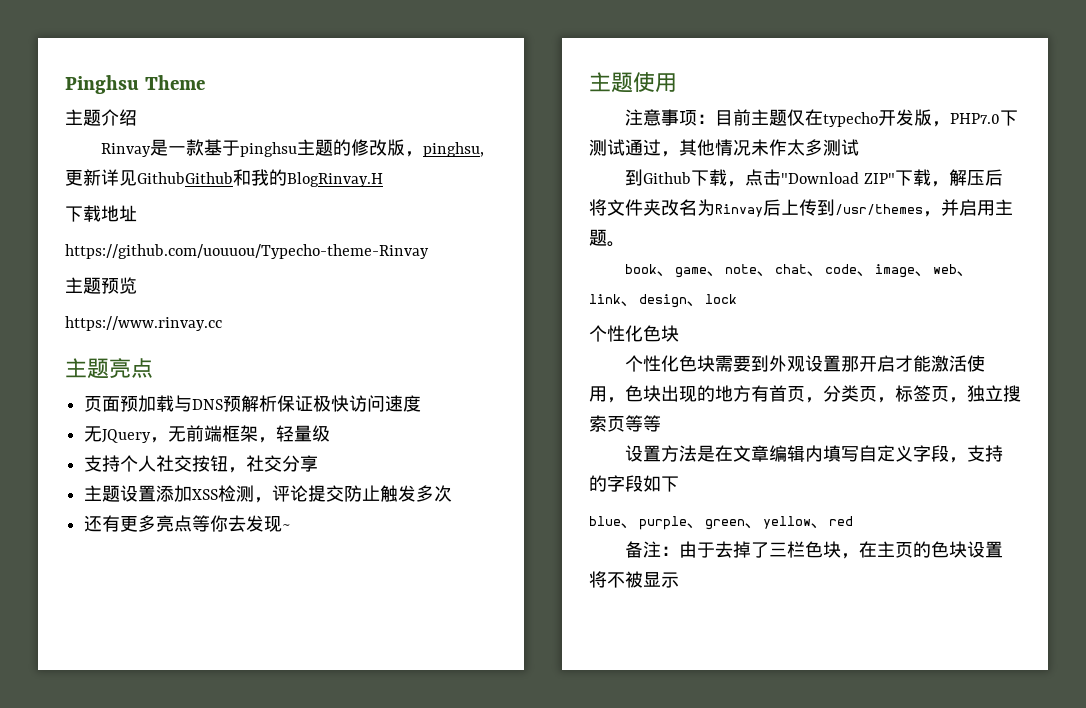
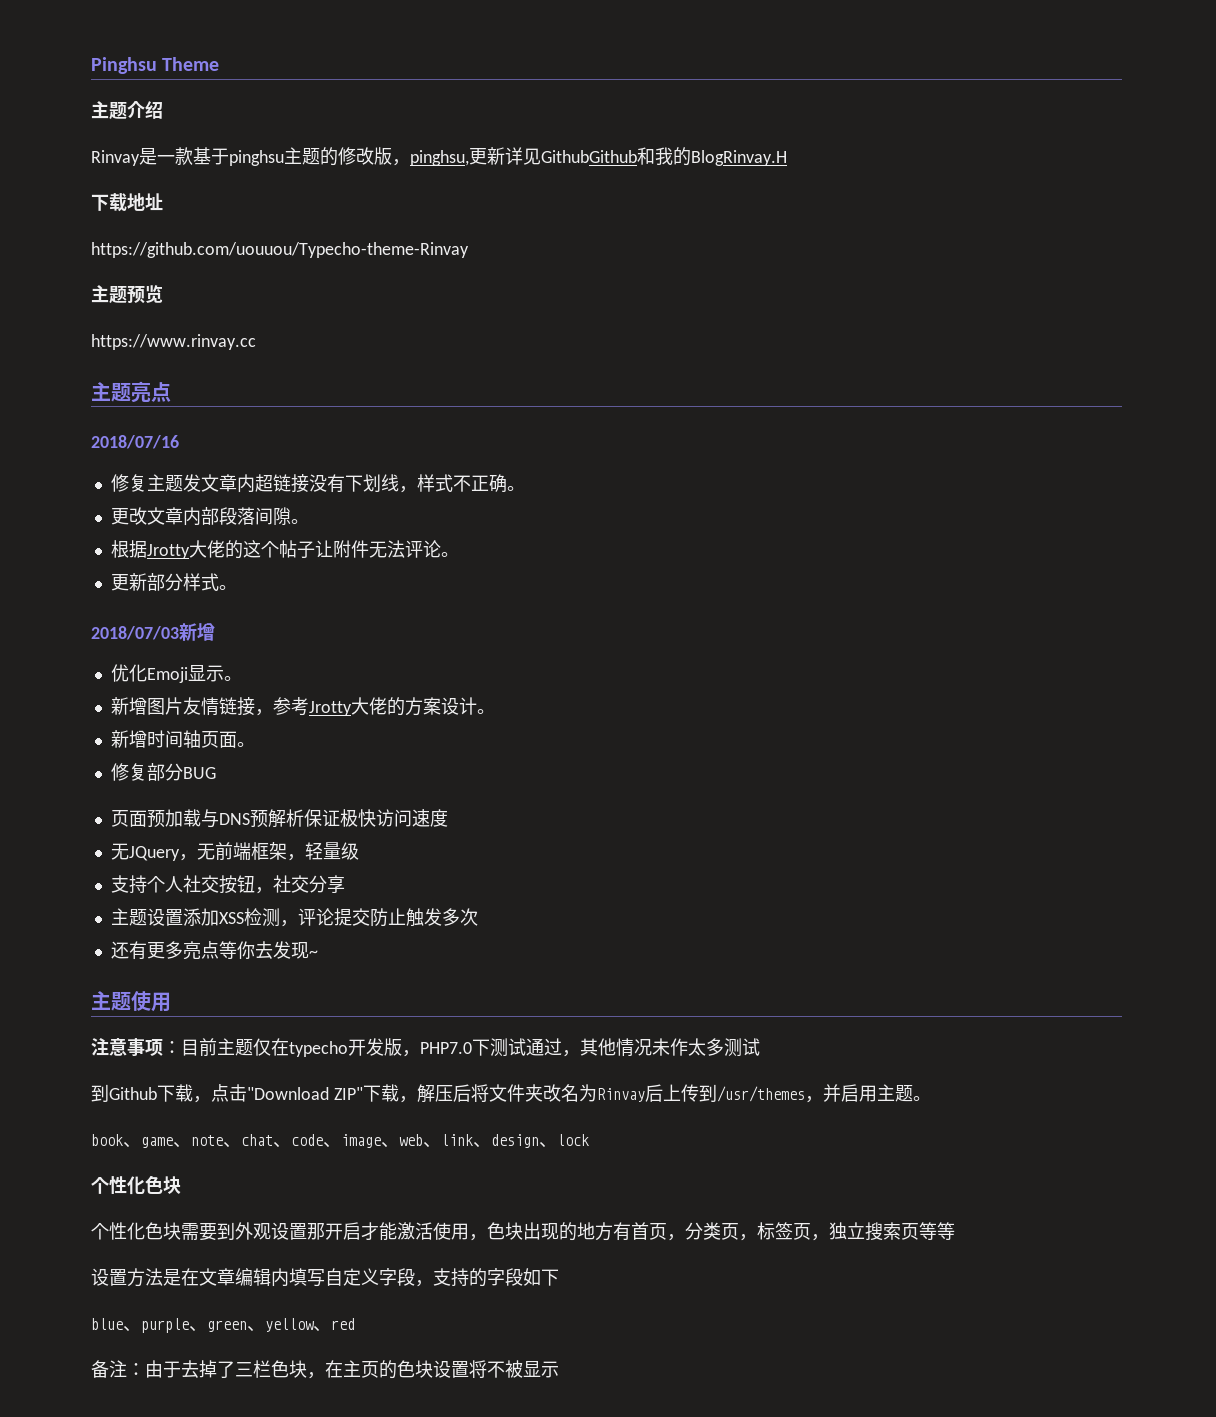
(153, 368) none -> [91,435,179,449] [110,474,525,493] [110,507,309,526] [110,540,459,559] [110,573,237,591] [91,623,215,641] [110,664,242,683] [110,697,495,716] [110,730,255,748] [110,763,216,781] // 2018/07/16 // 修复主题发文章内超链接没有下划线，样式不正确。 // 更改文章内部段落间隙。 // 根据Jrotty大佬的这个帖子让附件无法评论。 // 更新部分样式。 // 2018/07/03新增 // 优化Emoji显示。 // 新增图片友情链接，参考Jrotty大佬的方案设计。 // 新增时间轴页面。 // 修复部分BUG

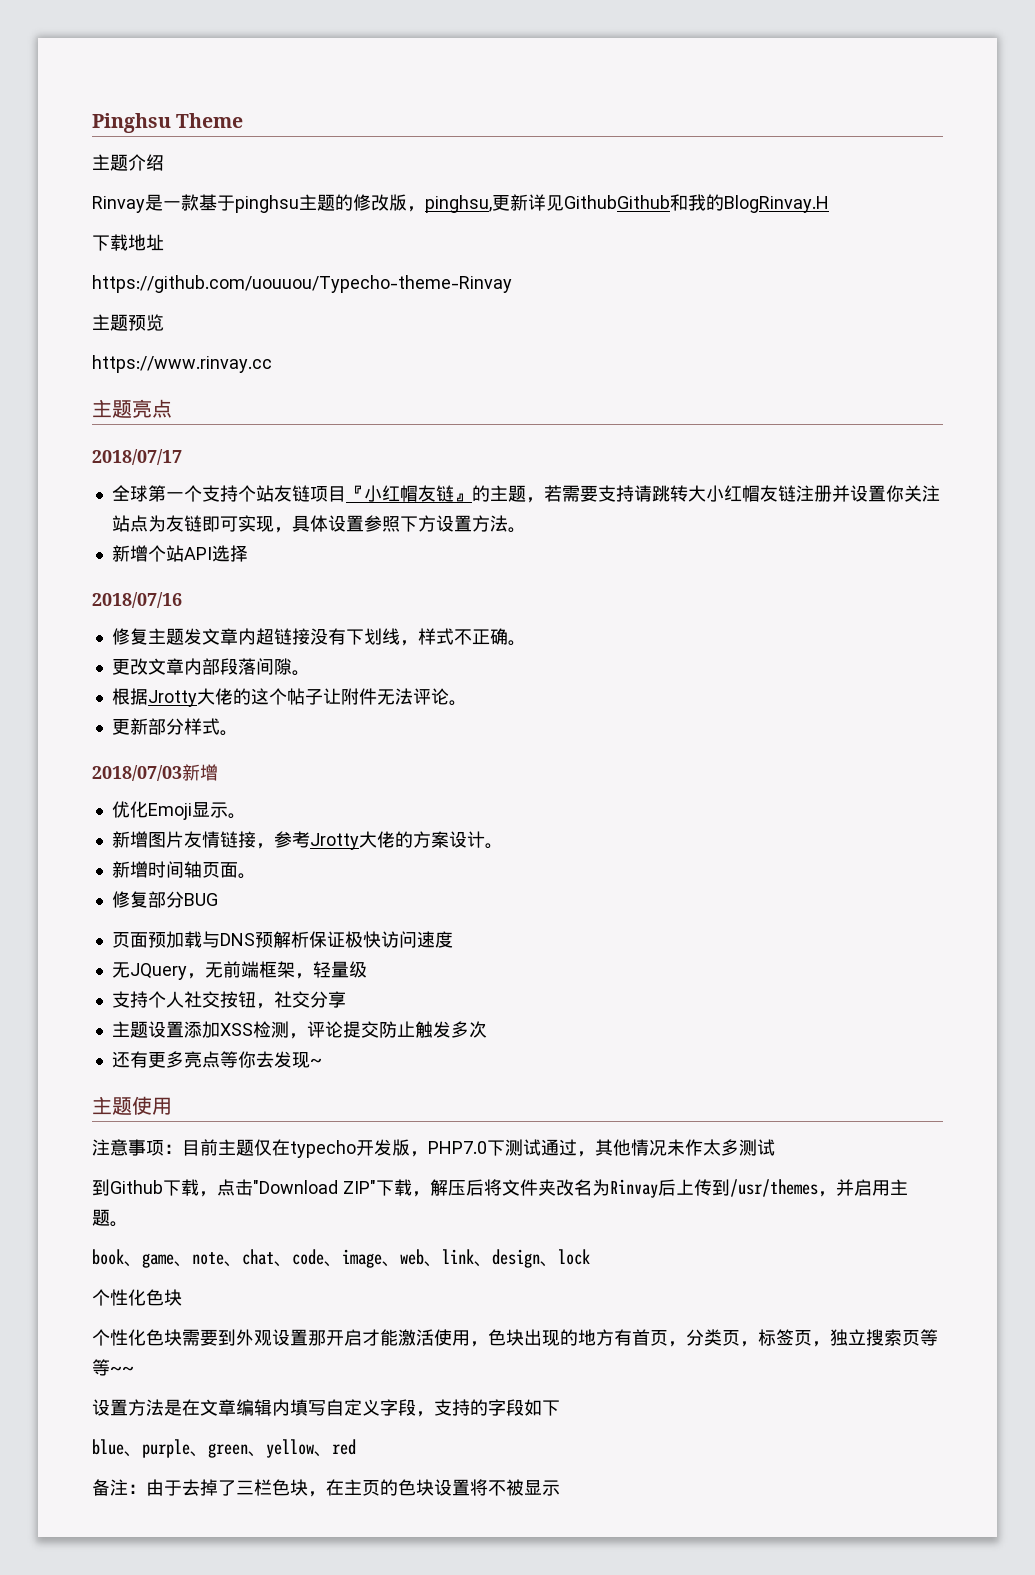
(171, 392) none -> [92,449,182,465] [111,485,940,503] [111,515,526,533] [111,545,248,562] // 2018/07/17 // 全球第一个支持个站友链项目『小红帽友链』的主题，若需要支持请跳转大小红帽友链注册并设置你关注站点为友链即可实现，具体设置参照下方设置方法。 // 新增个站API选择
(955, 1231) none -> [110,1366,134,1374] ~~

